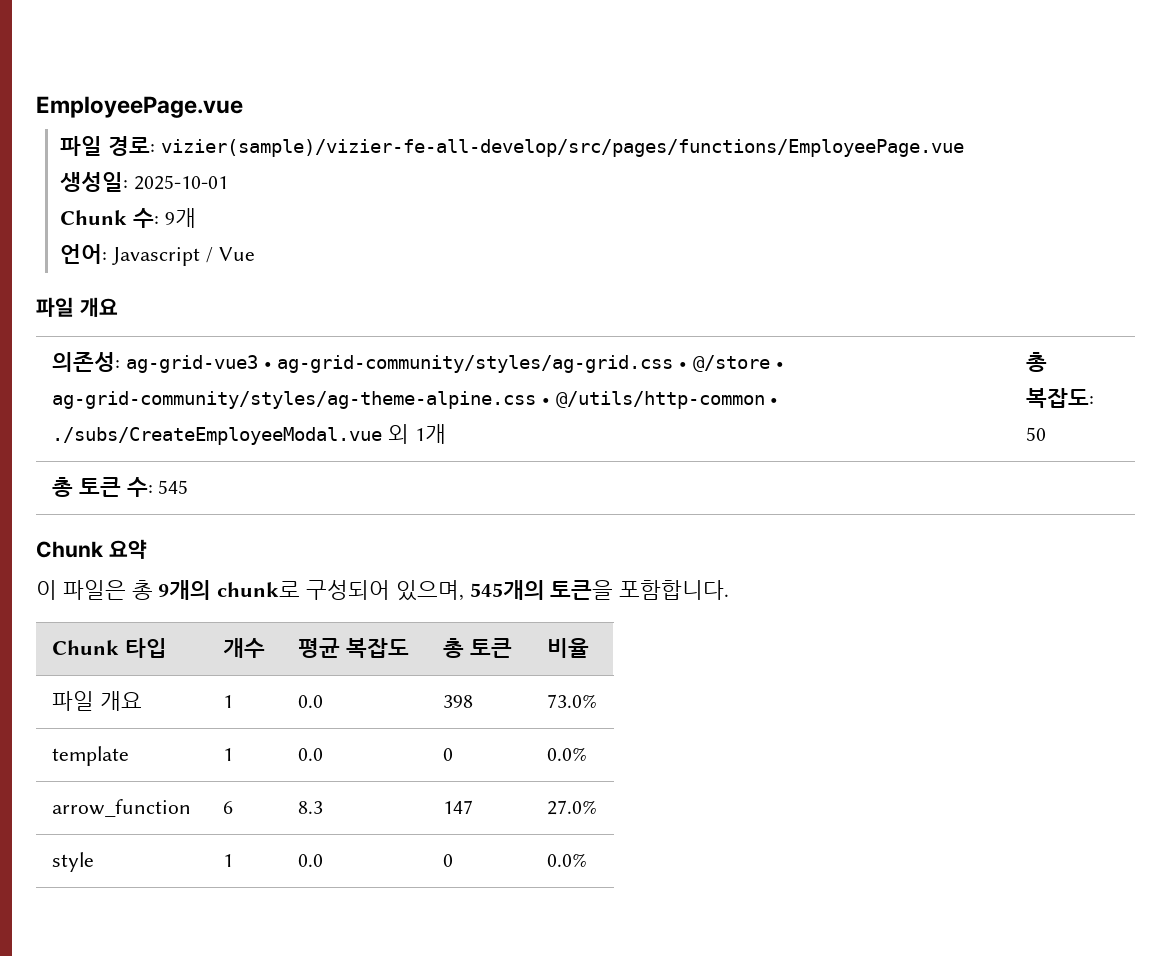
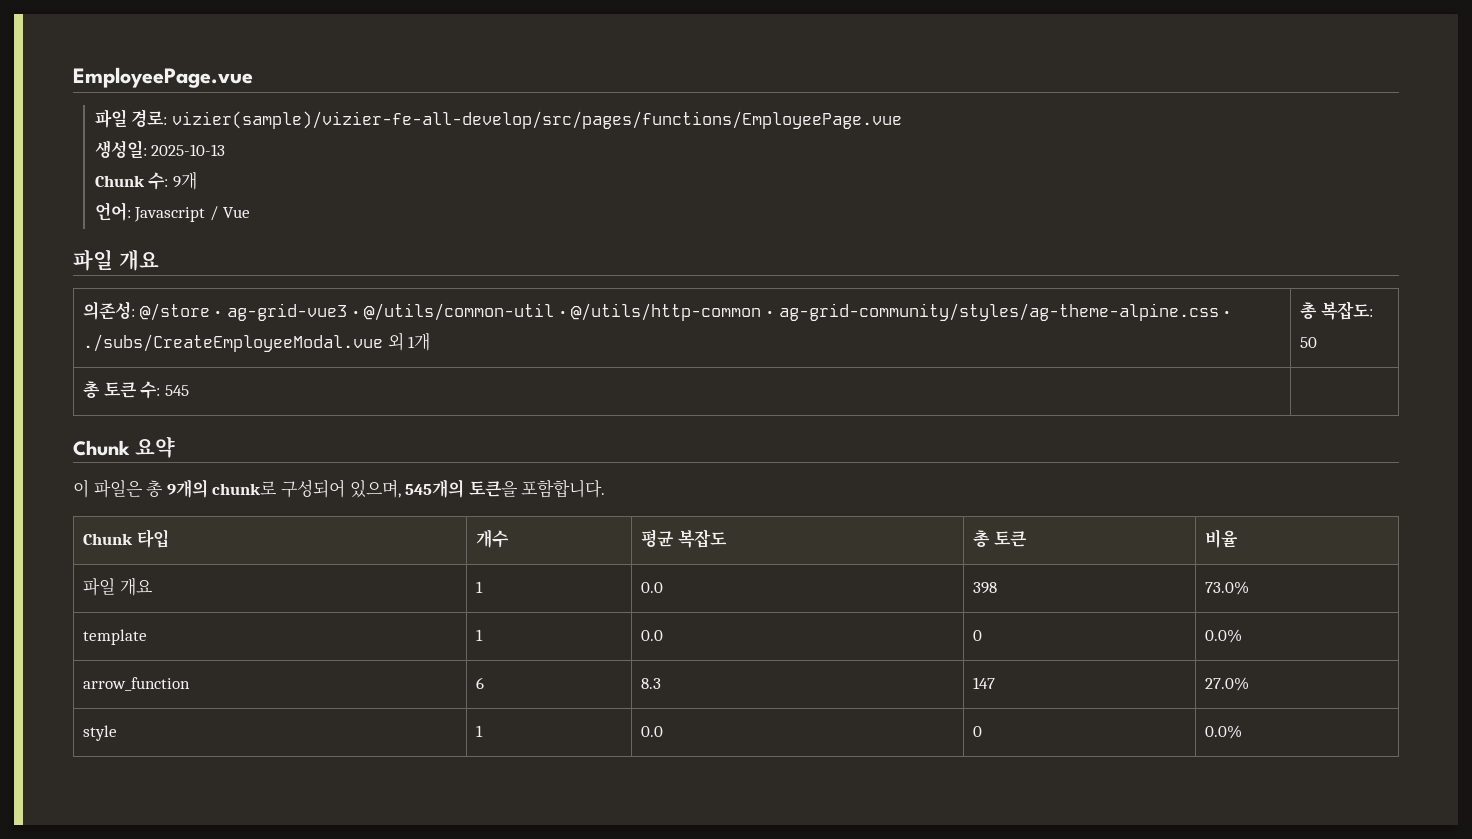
[134,175,229,190] 2025-10-01 -> [151,144,226,156] 2025-10-13
[125,355,770,373] ag-grid-vue3 • ag-grid-community/styles/ag-grid.css • @/store -> [139,303,762,321] @/store • ag-grid-vue3 • @/utils/common-util • @/utils/http-common
[555,391,779,409] @/utils/http-common • -> (1232, 314) none

